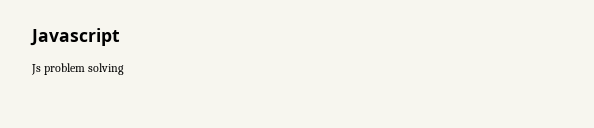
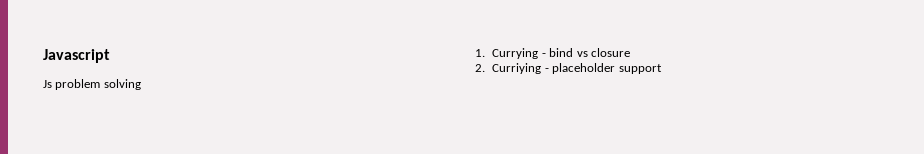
(125, 69) none -> [475,48,630,59] [475,63,662,74] // 1. Currying - bind vs closure // 2. Curriying - placeholder support

